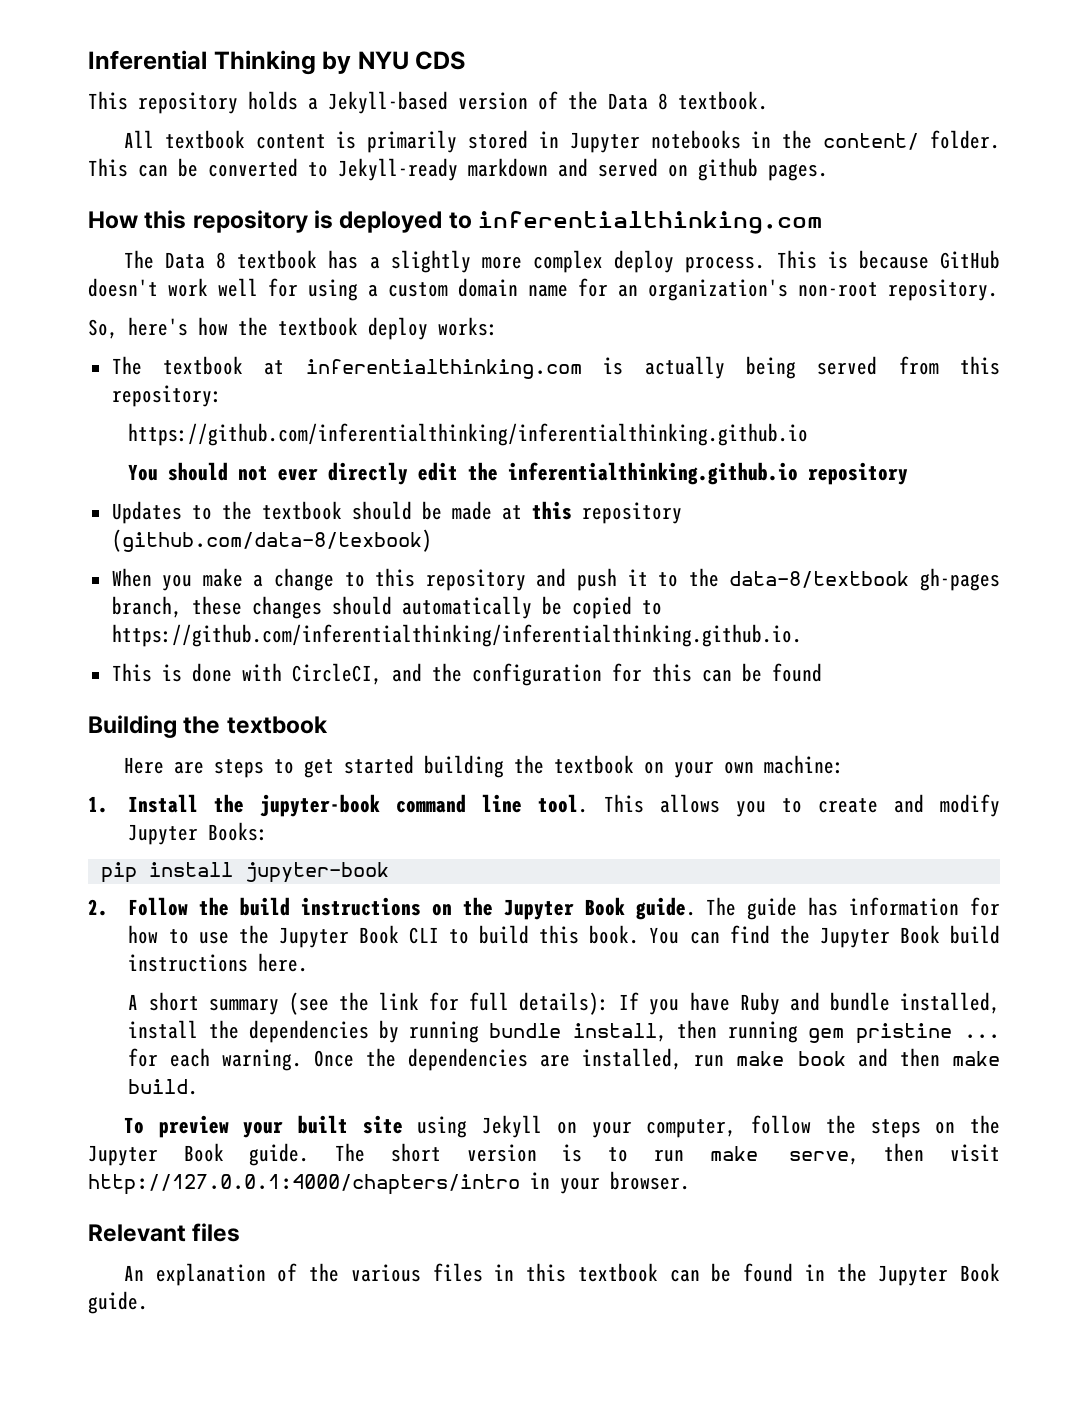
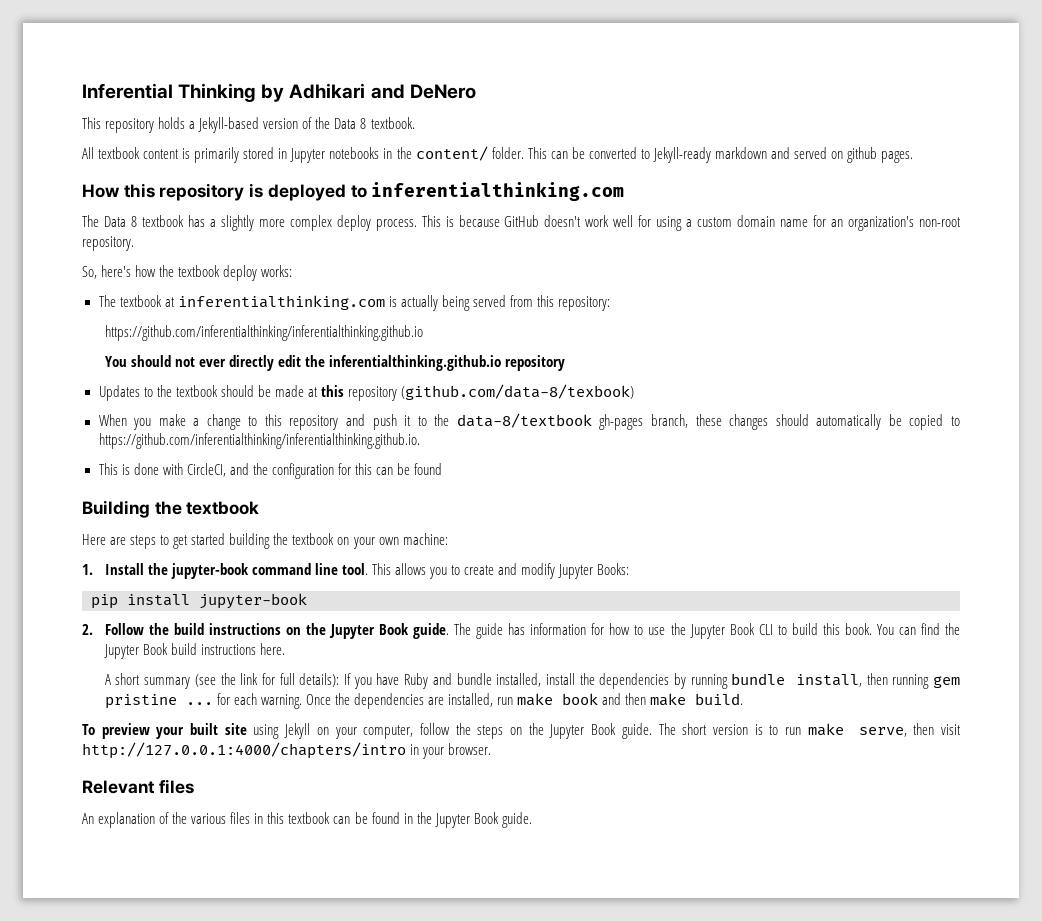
[357,51,466,70] NYU CDS -> [289,83,476,99] Adhikari and DeNero

